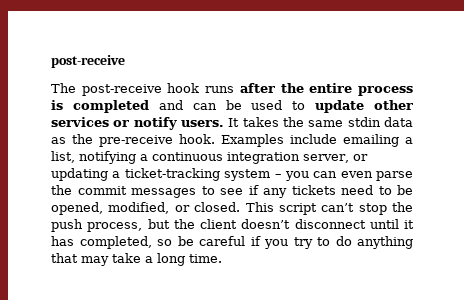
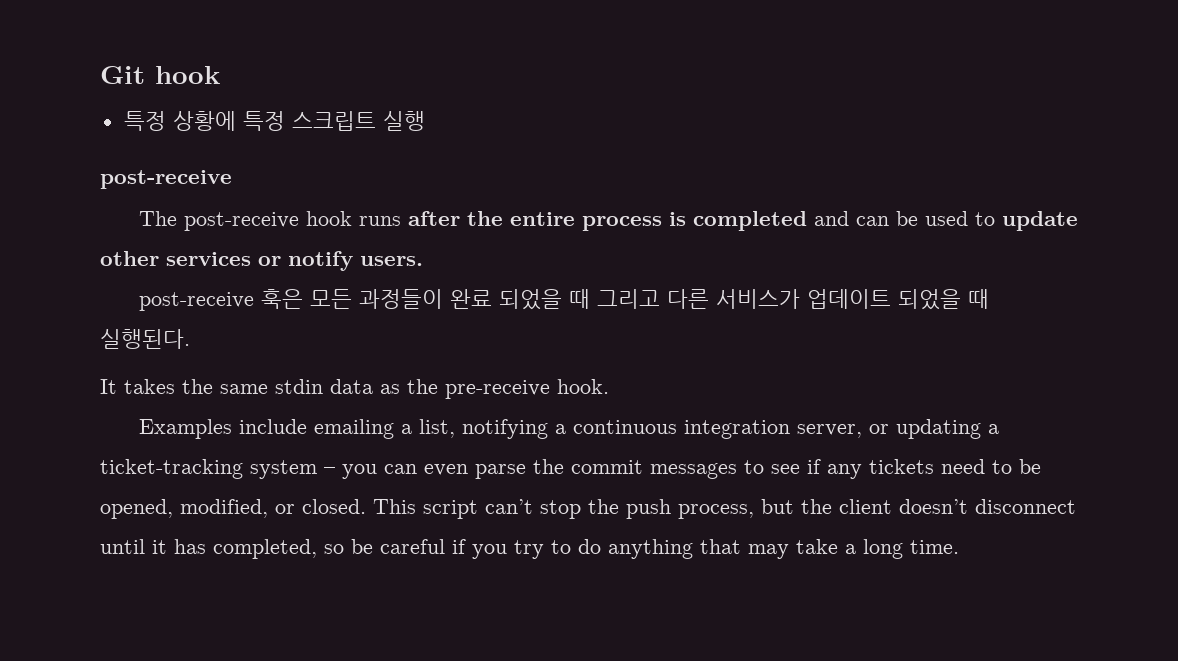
(51, 61) none -> [100,66,220,84] [123,111,425,131] Git hook // 특정 상황에 특정 스크립트 실행 //
(224, 123) none -> [138,289,989,311] [100,329,190,349] // post-receive 훅은 모든 과정들이 완료 되었을 때 그리고 다른 서비스가 업데이트 되었을 때 실행된다. //
(215, 139) none -> (609, 386) //

